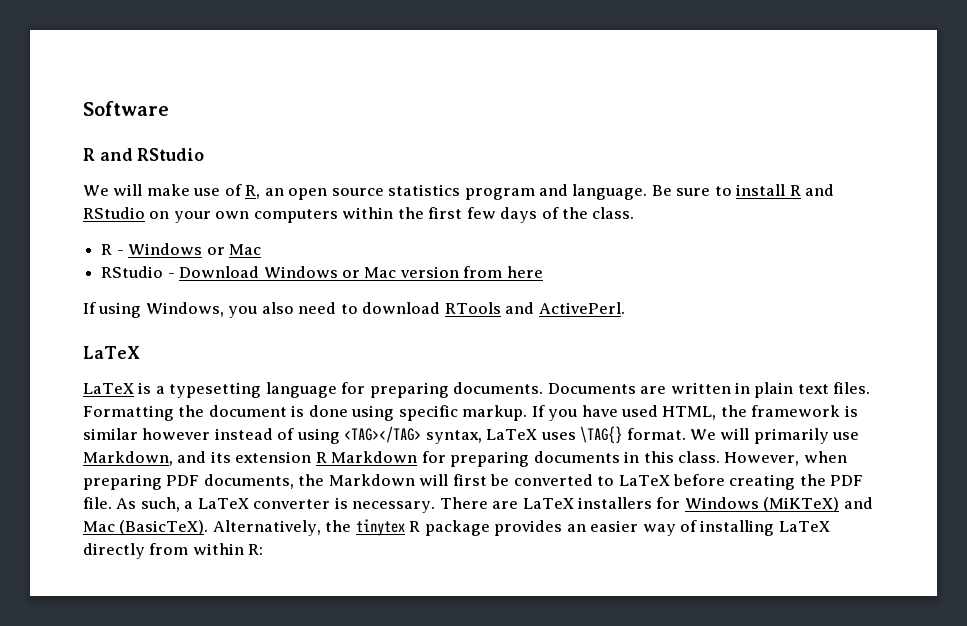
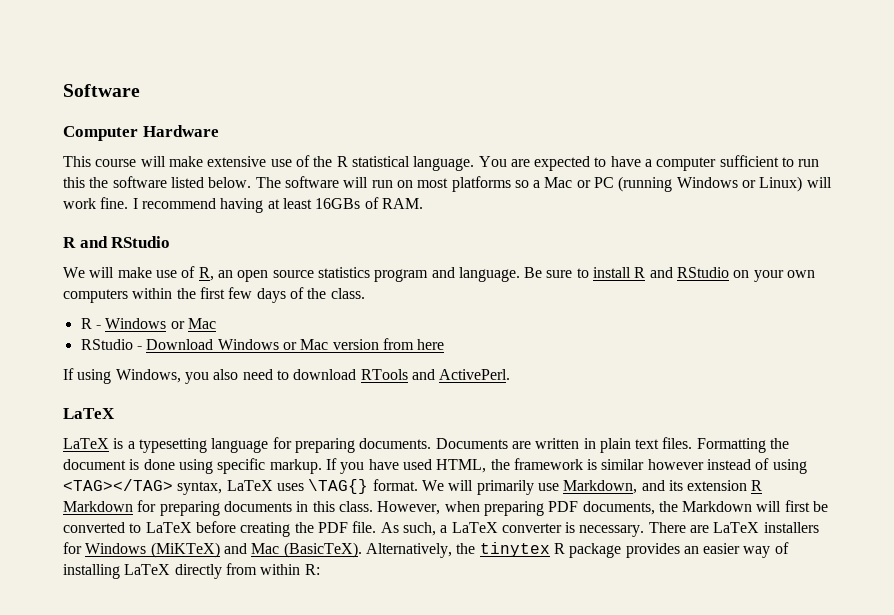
(169, 108) none -> [63,125,219,141] [63,155,820,171] [63,176,832,192] [63,197,423,213] // Computer Hardware // This course will make extensive use of the R statistical language. You are expected to have a computer sufficient to run this the software listed below. The software will run on most platforms so a Mac or PC (running Windows or Linux) will work fine. I recommend having at least 16GBs of RAM.

